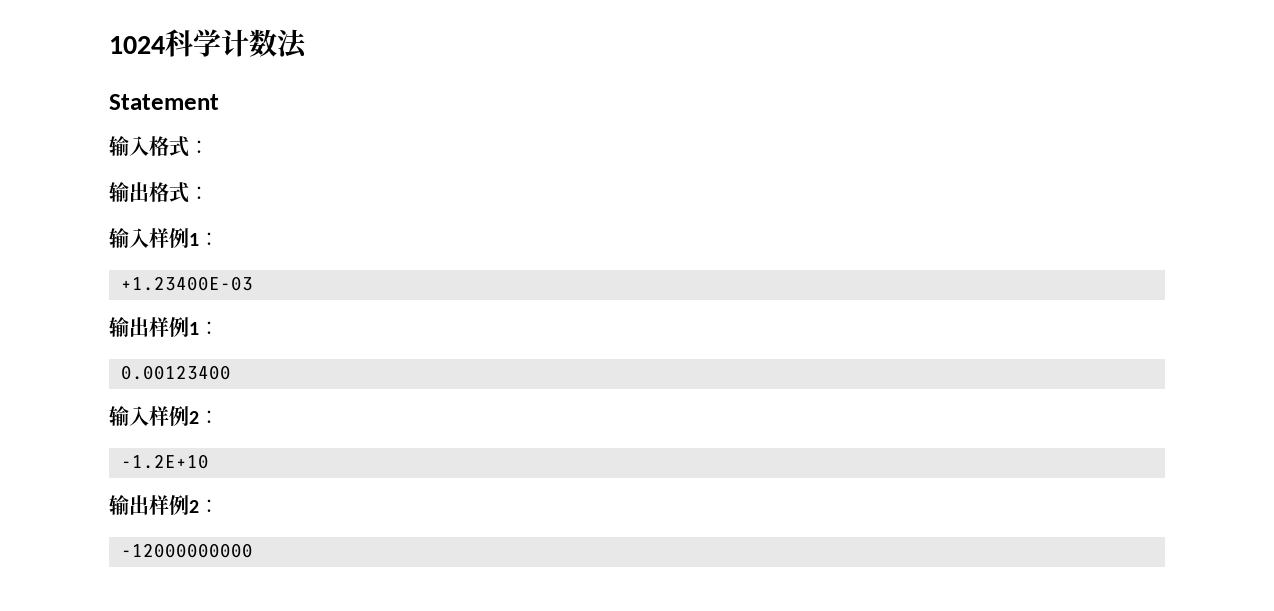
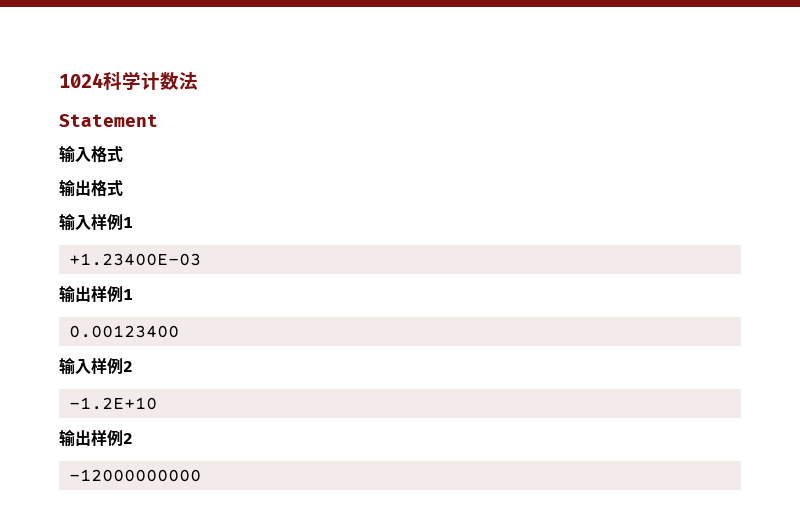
[189,140,209,154] ： -> (123, 154) none
[189,186,209,200] ： -> (123, 188) none
[199,232,219,246] ： -> (133, 222) none
[199,321,219,335] ： -> (133, 294) none
[199,410,219,424] ： -> (133, 366) none
[199,499,219,513] ： -> (133, 438) none

